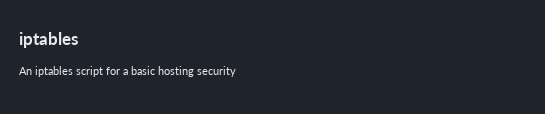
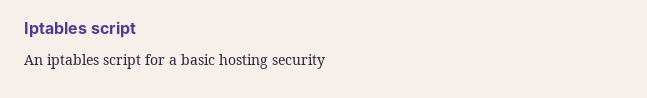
[19,32,78,48] iptables -> [24,21,137,38] Iptables script

